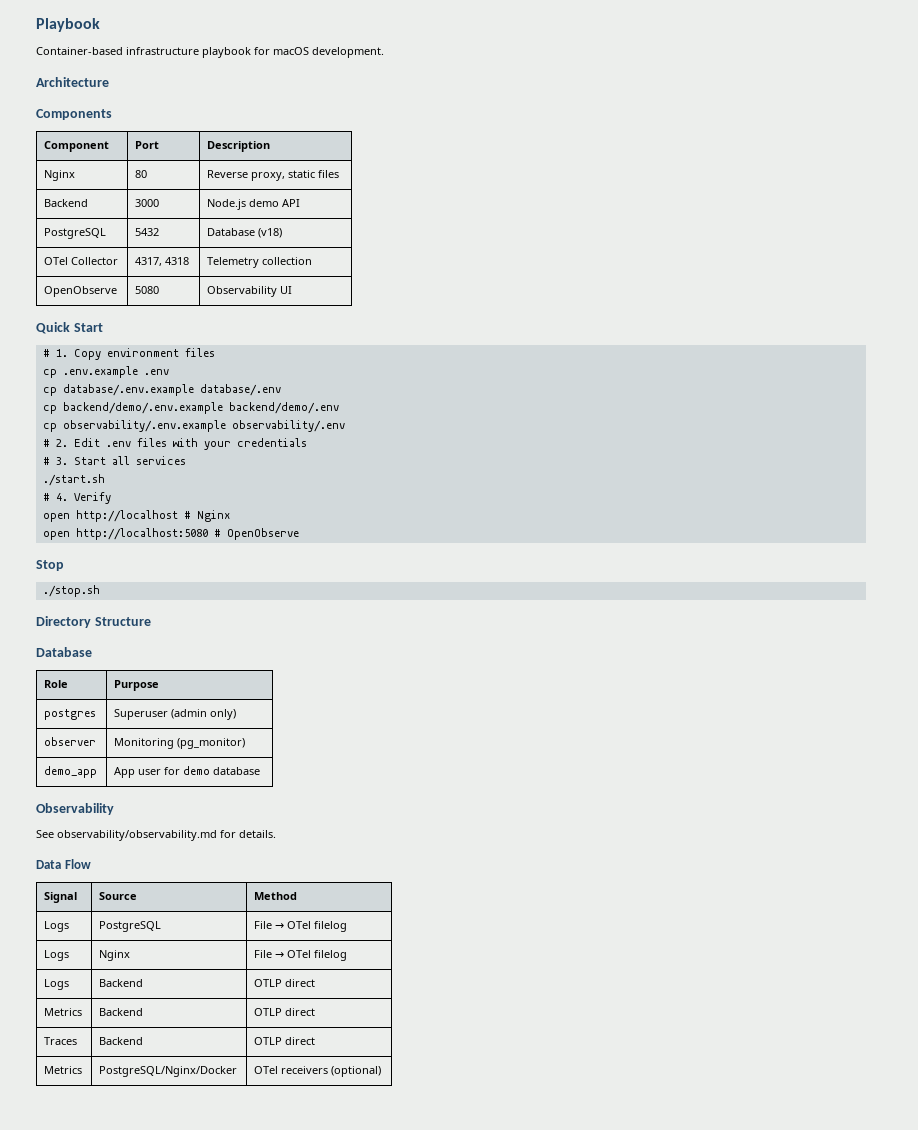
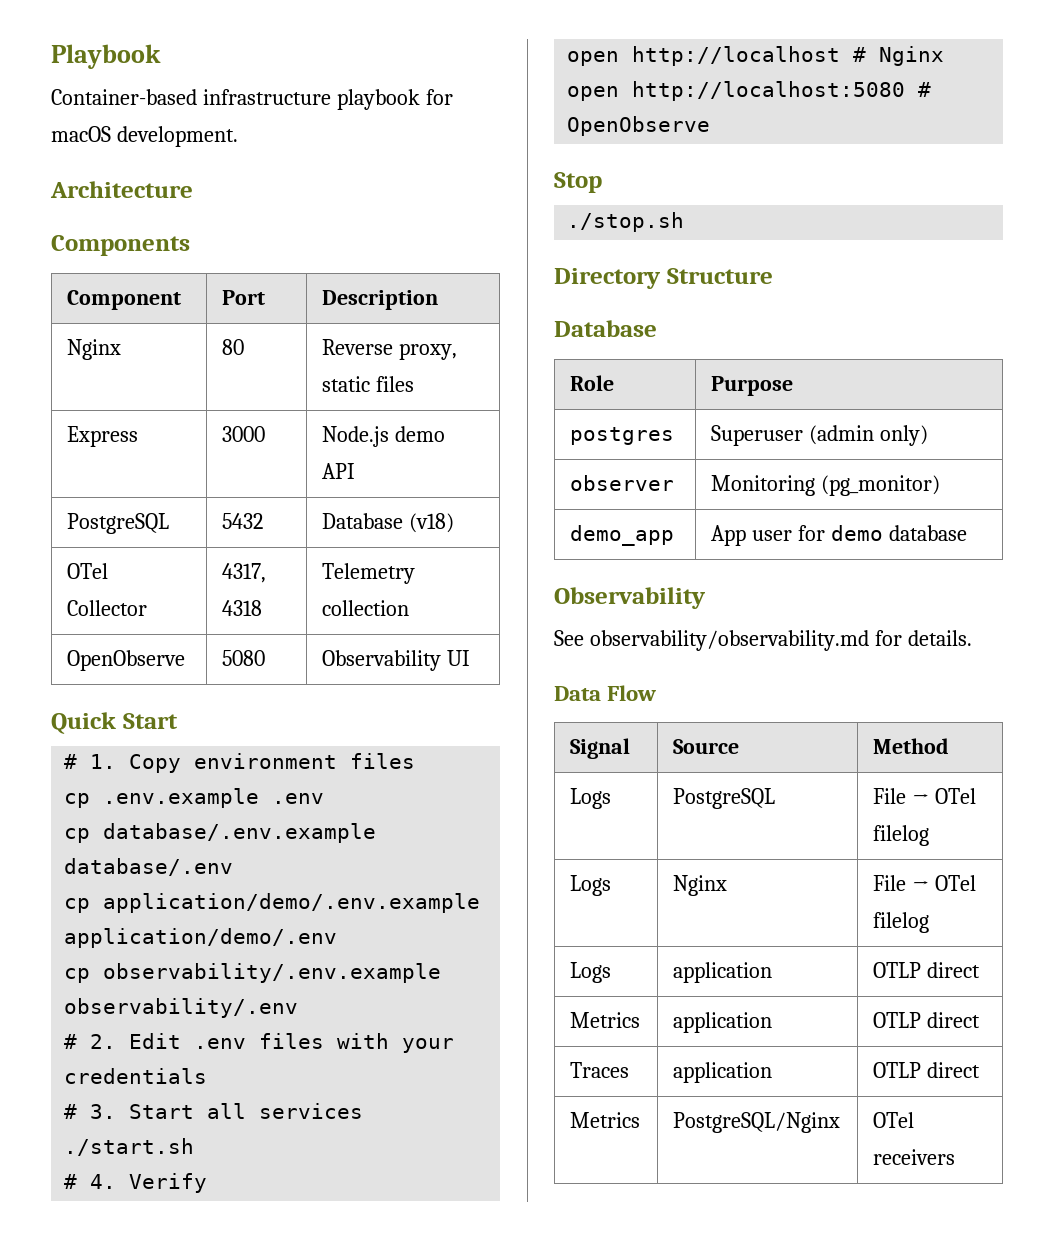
[44,199,89,207] Backend -> [67,426,139,447] Express
[62,402,339,414] backend/demo/.env.example backend/demo/.env -> [103,893,481,913] [64,928,338,948] application/demo/.env.example application/demo/.env
[99,979,144,987] [254,979,316,987] [44,1008,83,1016] [99,1008,144,1016] Backend | OTLP direct // Metrics | Backend -> [673,962,773,983] [873,962,981,978] [570,1012,641,1028] [673,1012,773,1033] application | OTLP direct // Metrics | application
[99,1037,144,1045] [254,1037,316,1045] [44,1066,83,1074] [99,1066,238,1077] Backend | OTLP direct // Metrics | PostgreSQL/Nginx/Docker -> [673,1062,773,1083] [873,1062,981,1078] [570,1112,641,1128] [673,1112,841,1133] application | OTLP direct // Metrics | PostgreSQL/Nginx
[331,1066,382,1077] (optional) -> (956, 1157) none

